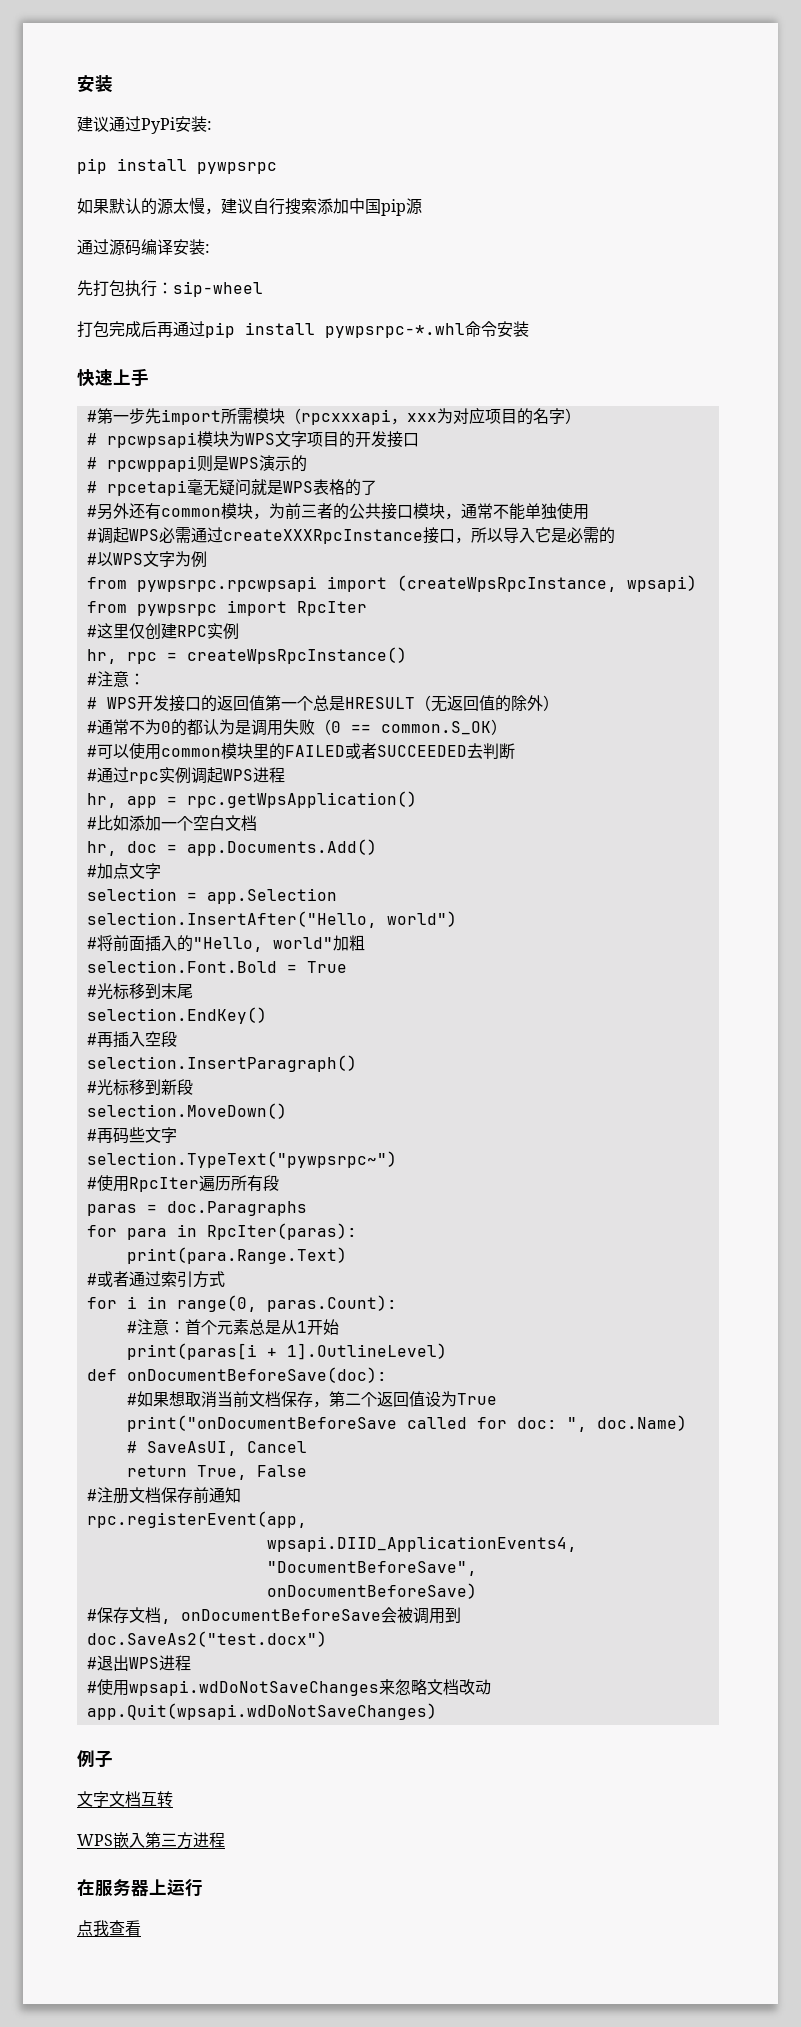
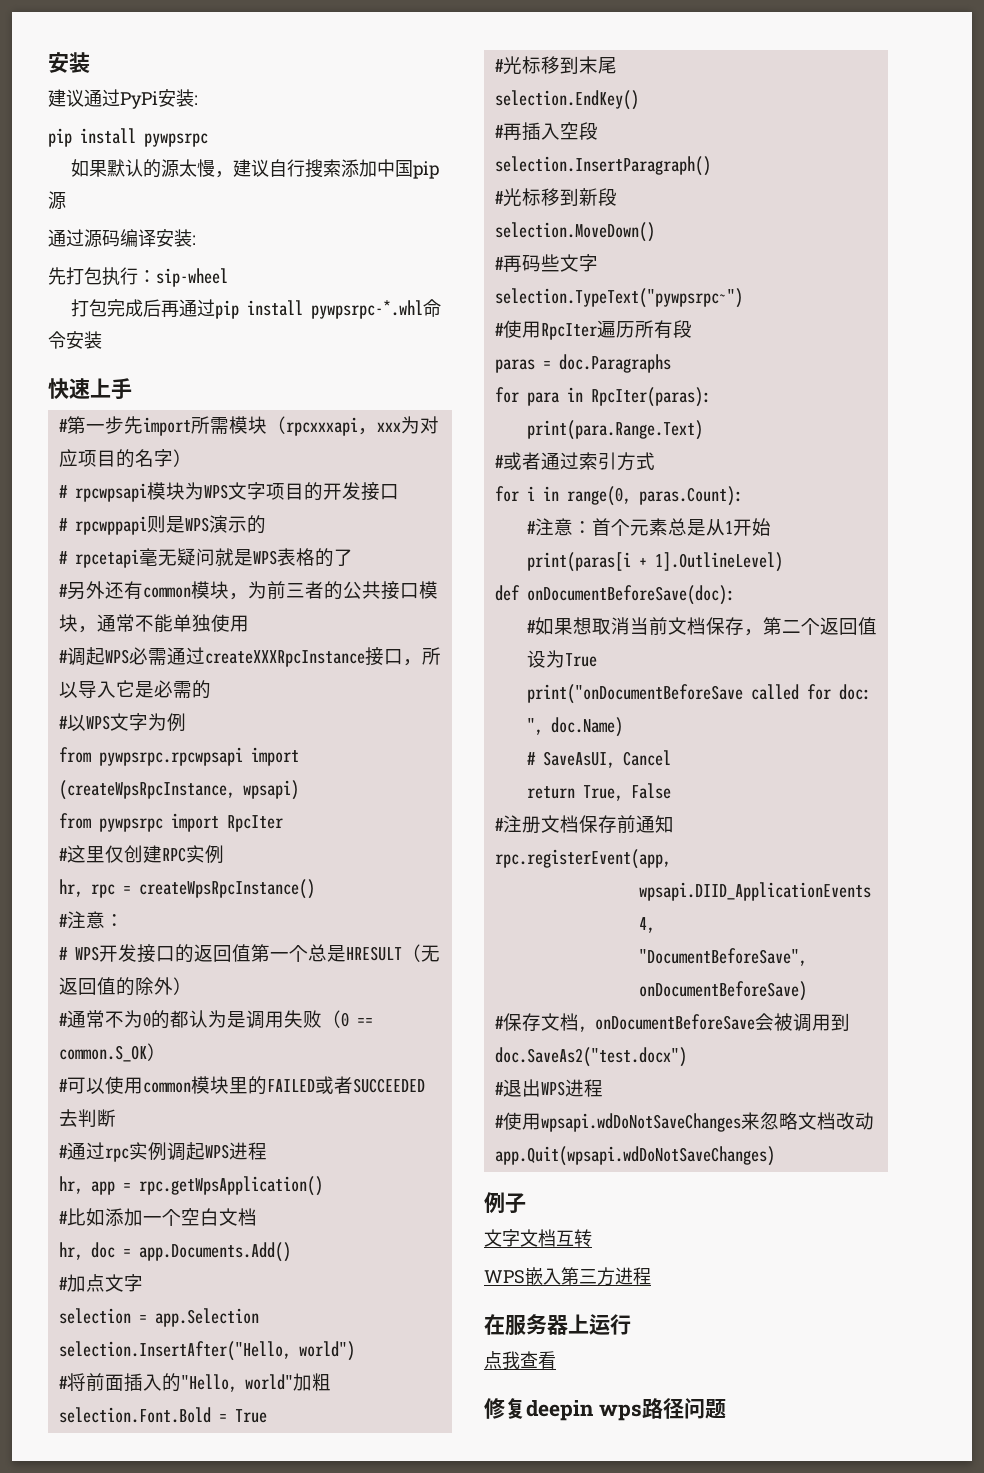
(141, 1928) none -> [484,1398,726,1421] // 修复deepin wps路径问题

